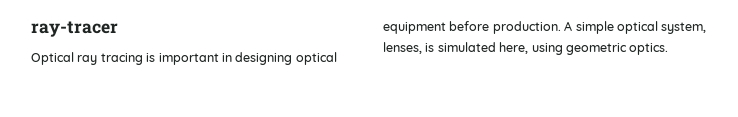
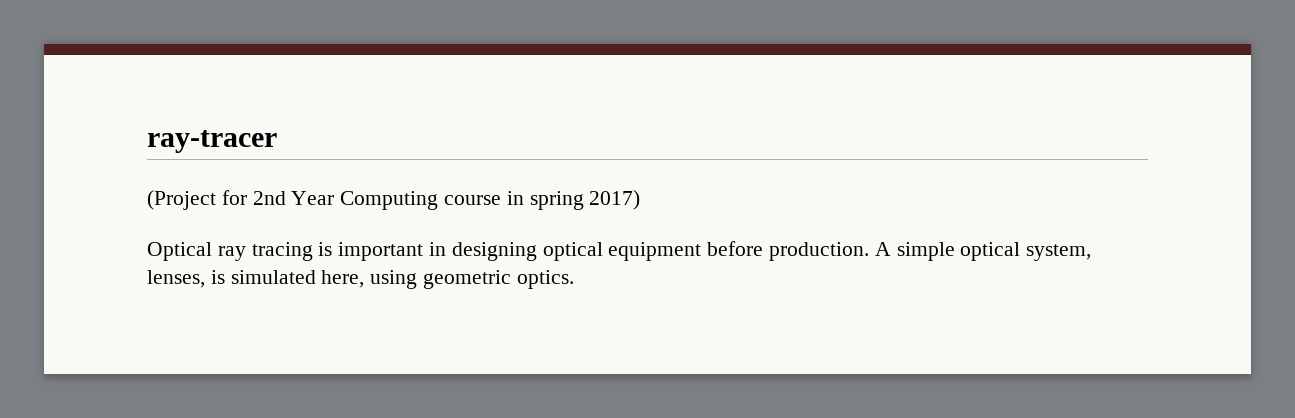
(118, 29) none -> [147,190,641,210] // (Project for 2nd Year Computing course in spring 2017)

